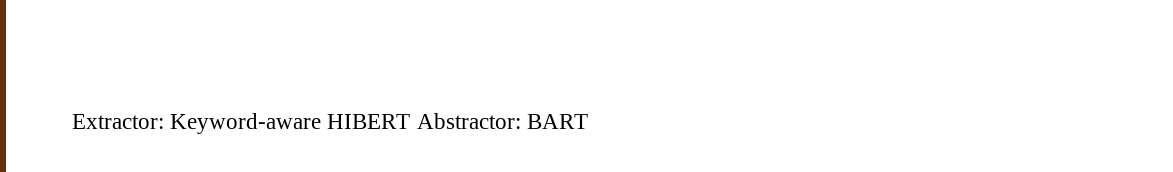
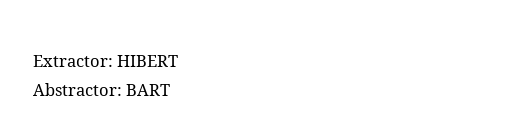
[170,113,322,134] Keyword-aware -> (113, 61) none
(411, 121) none -> (179, 61) //

